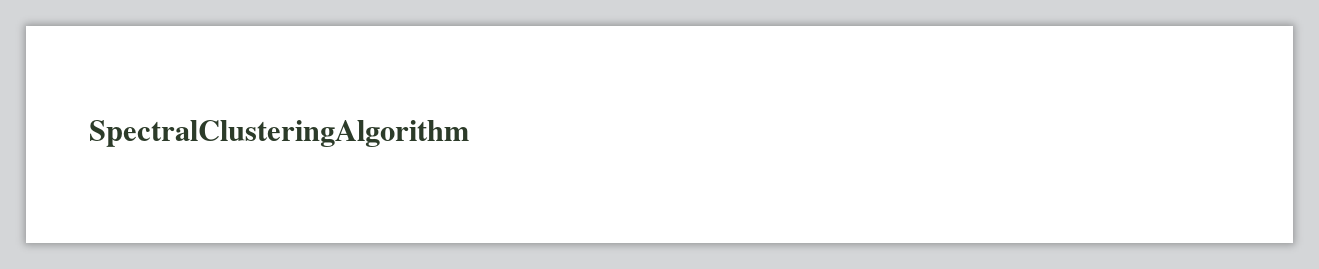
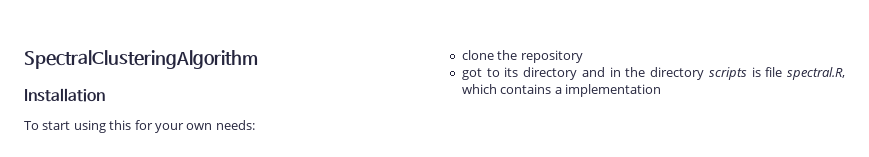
(469, 133) none -> [24,88,105,102] [24,120,255,133] [461,50,583,63] [461,67,845,80] [461,84,661,97] // Installation // To start using this for your own needs: // clone the repository // got to its directory and in the directory scripts is file spectral.R, which contains a implementation

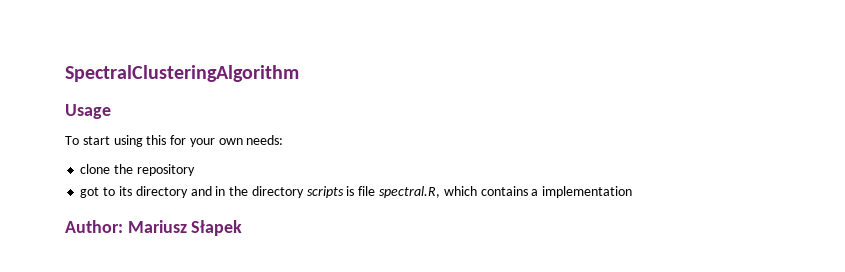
[24,88,105,102] Installation -> [65,104,111,119] Usage
(661, 90) none -> [65,220,243,236] // Author: Mariusz Słapek

